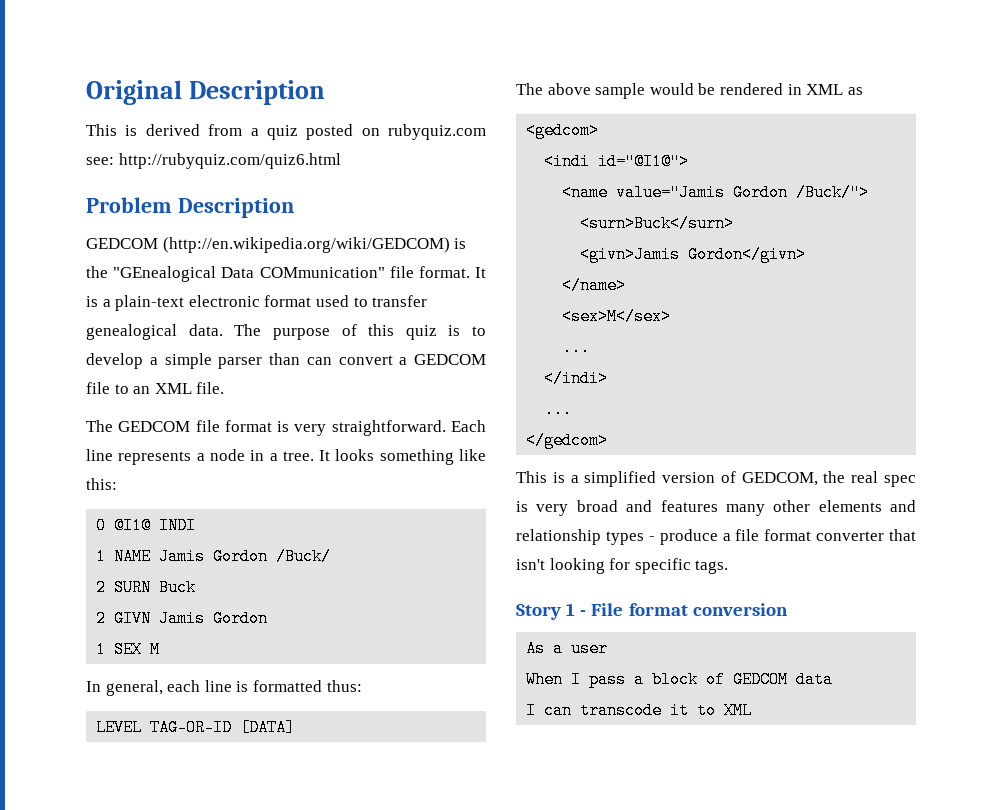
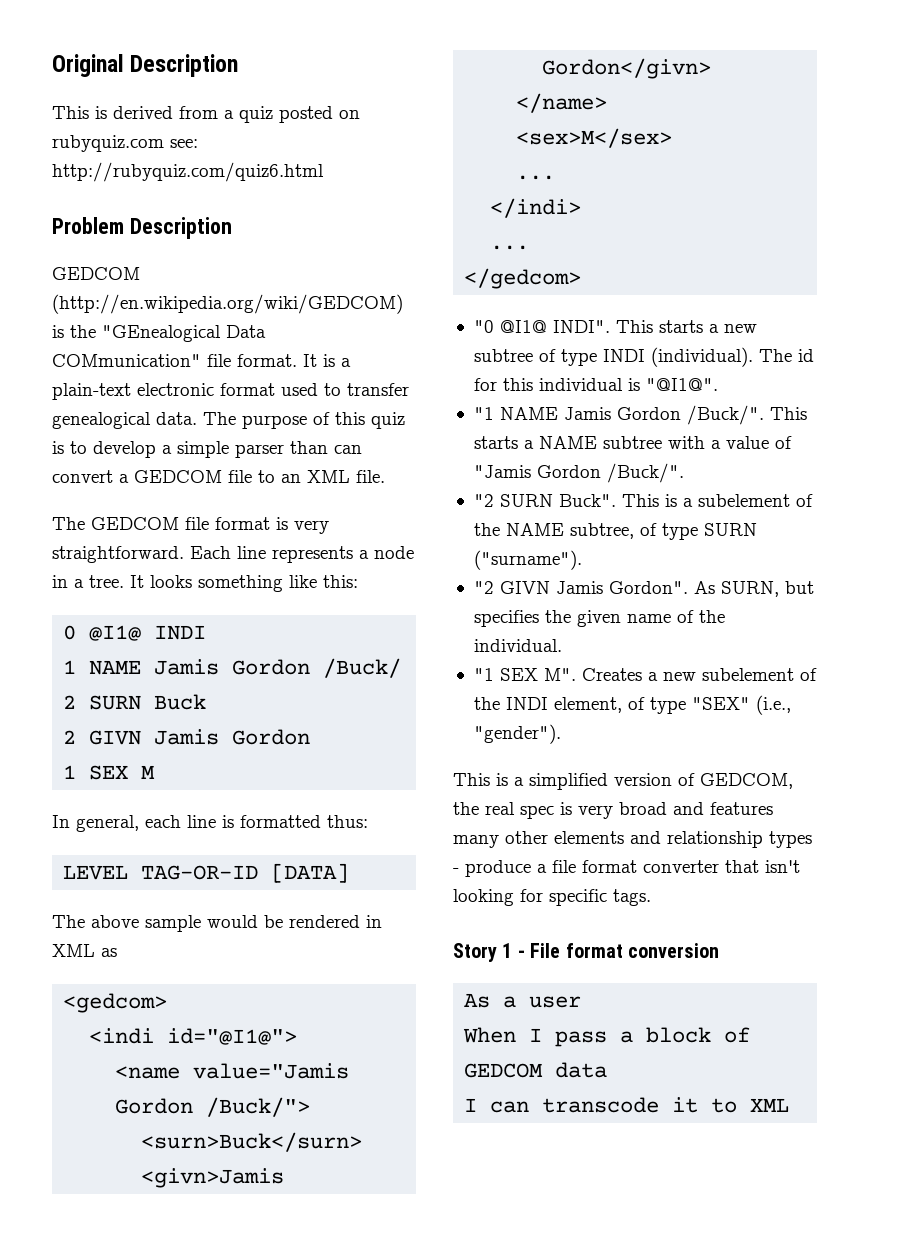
(609, 440) none -> [473,320,757,333] [473,347,814,367] [473,378,718,391] [473,405,807,425] [473,436,792,449] [473,463,684,483] [473,494,813,507] [473,523,757,540] [473,550,582,570] [473,581,814,597] [473,610,725,627] [473,639,562,652] [473,668,817,681] [473,695,791,715] [473,724,561,744] // "0 @I1@ INDI". This starts a new subtree of type INDI (individual). The id for this individual is "@I1@". // "1 NAME Jamis Gordon /Buck/". This starts a NAME subtree with a value of "Jamis Gordon /Buck/". // "2 SURN Buck". This is a subelement of the NAME subtree, of type SURN ("surname"). // "2 GIVN Jamis Gordon". As SURN, but specifies the given name of the individual. // "1 SEX M". Creates a new subelement of the INDI element, of type "SEX" (i.e., "gender").

